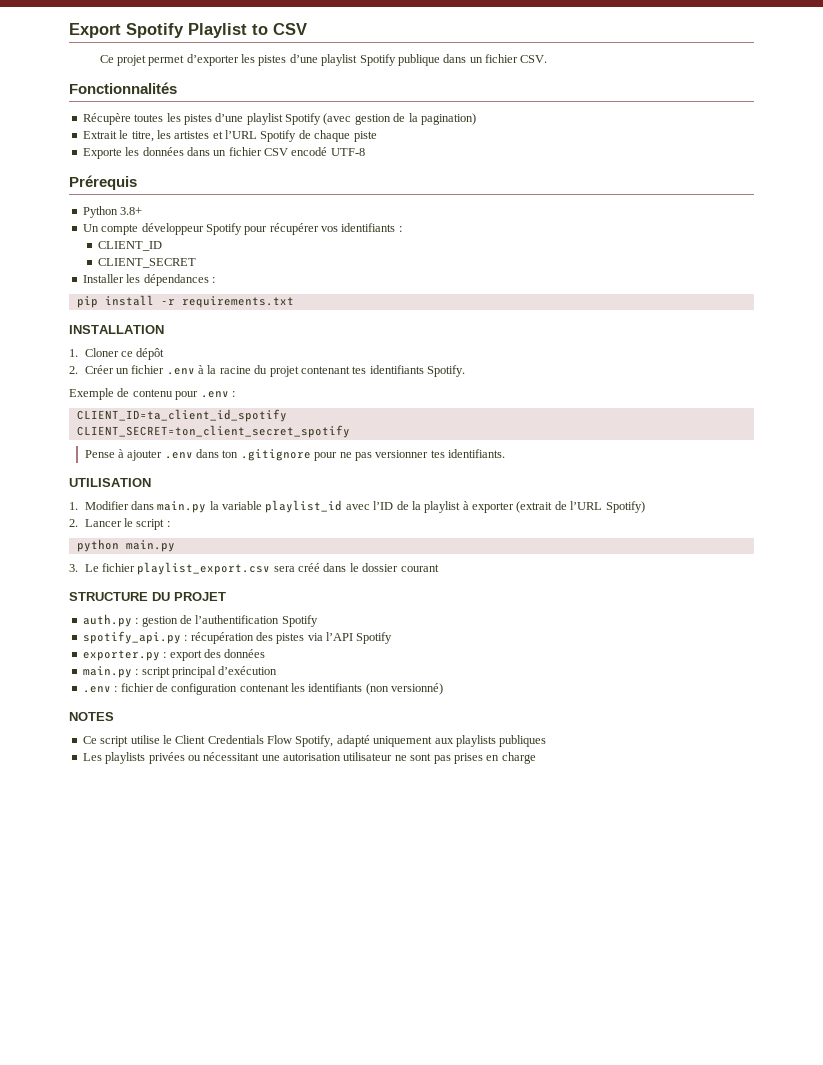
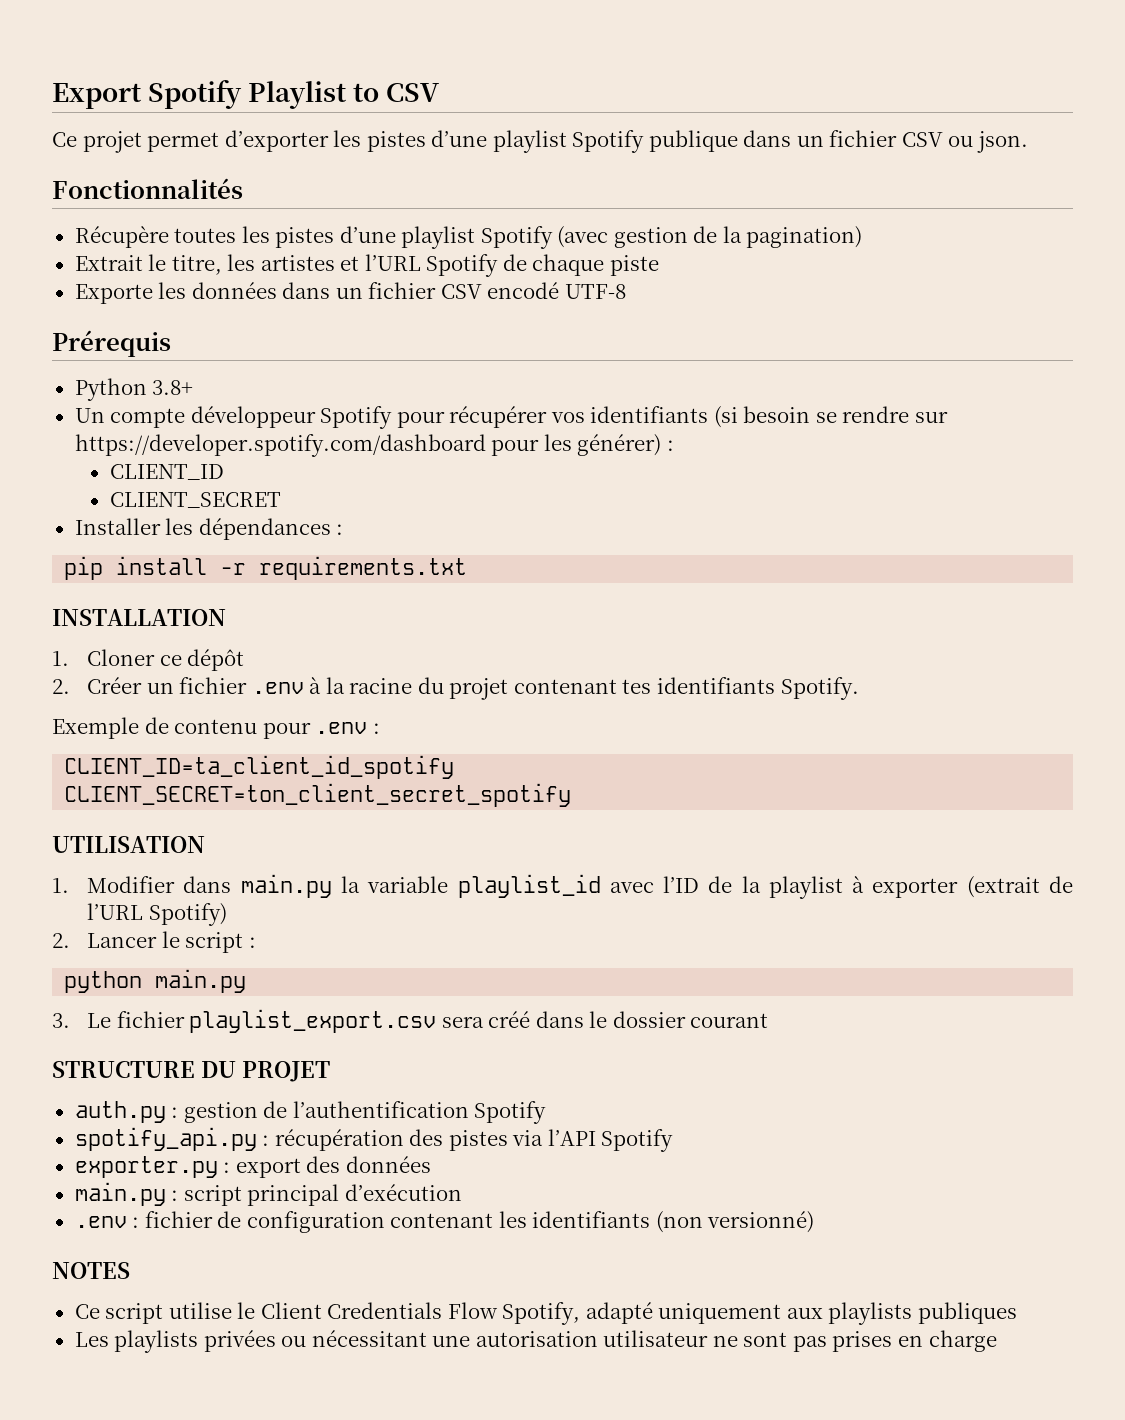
[520,55,548,63] CSV. -> [901,131,1029,153] CSV ou json.
(396, 227) none -> [713,406,948,428] [74,434,662,457] (si besoin se rendre sur https://developer.spotify.com/dashboard pour les générer)
[84,449,506,461] // Pense à ajouter .env dans ton .gitignore pour ne pas versionner tes identifiants. -> (572, 795) none

